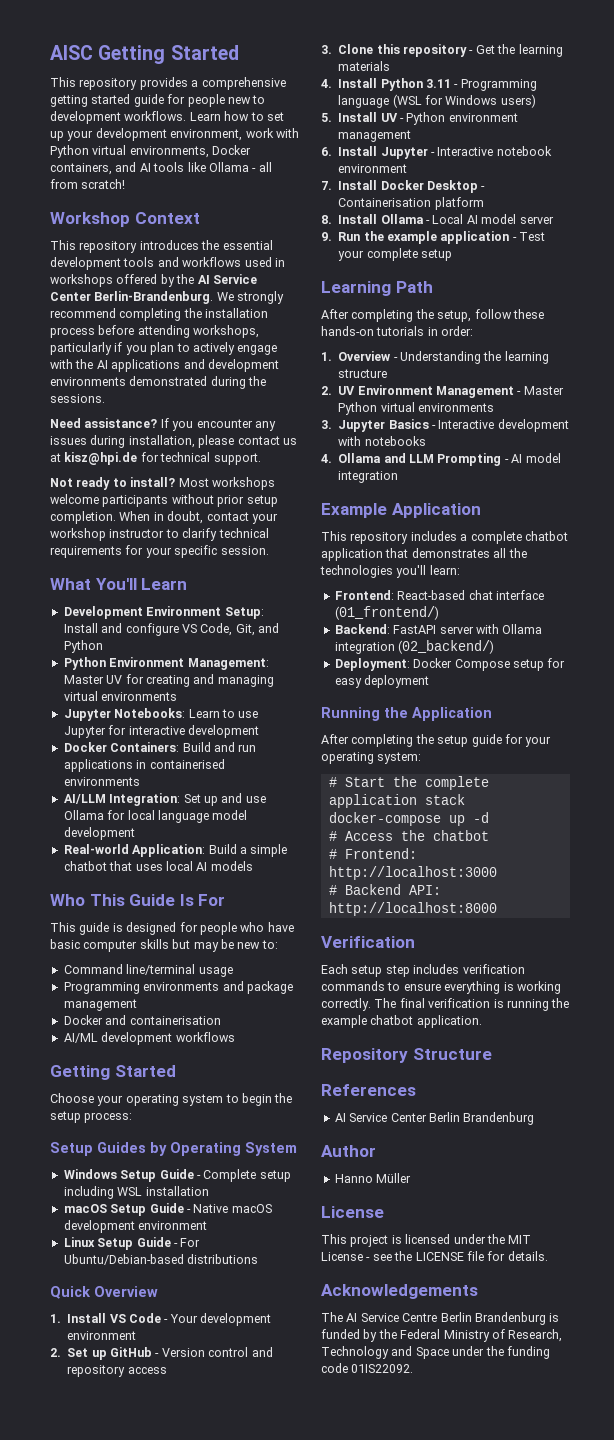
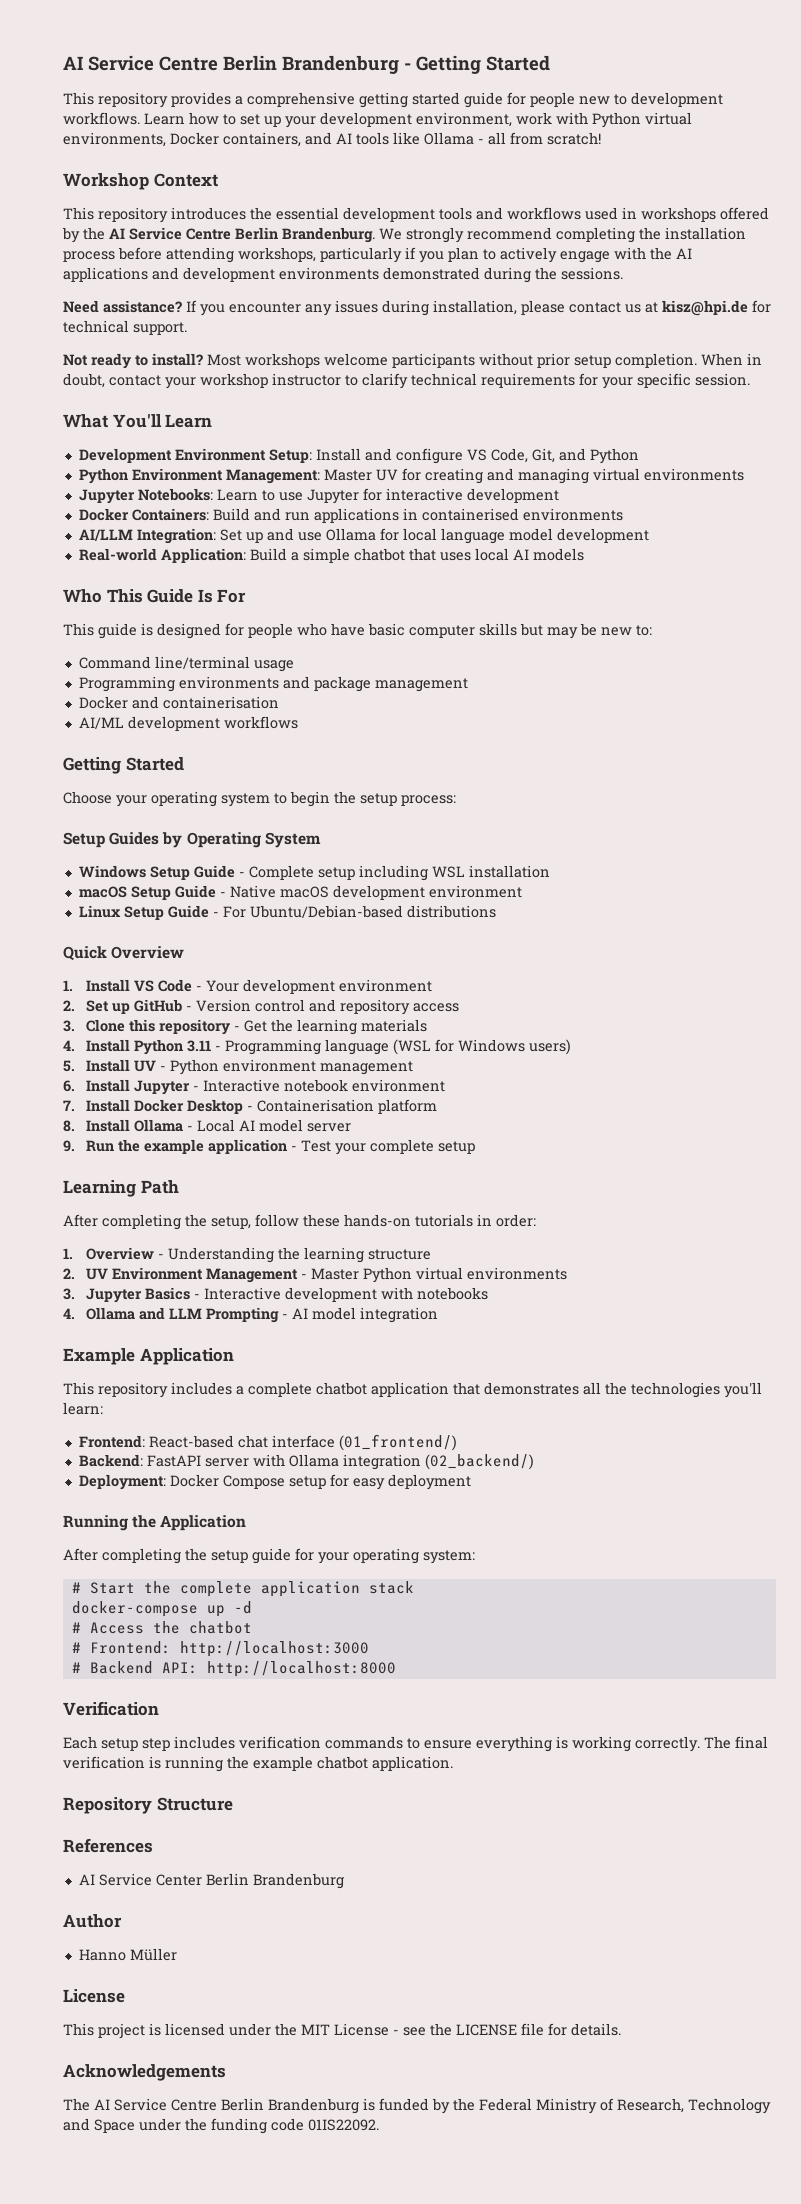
[50,45,93,60] AISC -> [63,55,411,74] AI Service Centre Berlin Brandenburg -
[50,291,214,304] Center Berlin-Brandenburg. -> [186,227,375,243] Centre Berlin Brandenburg.

